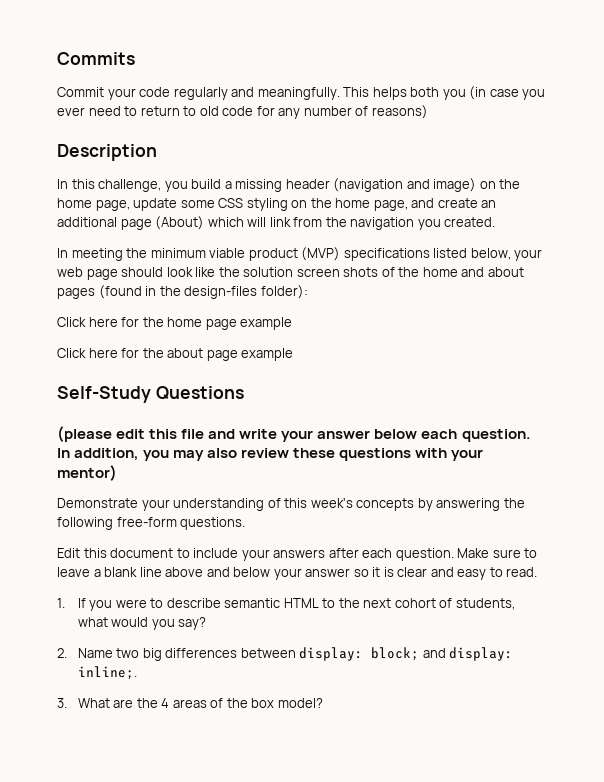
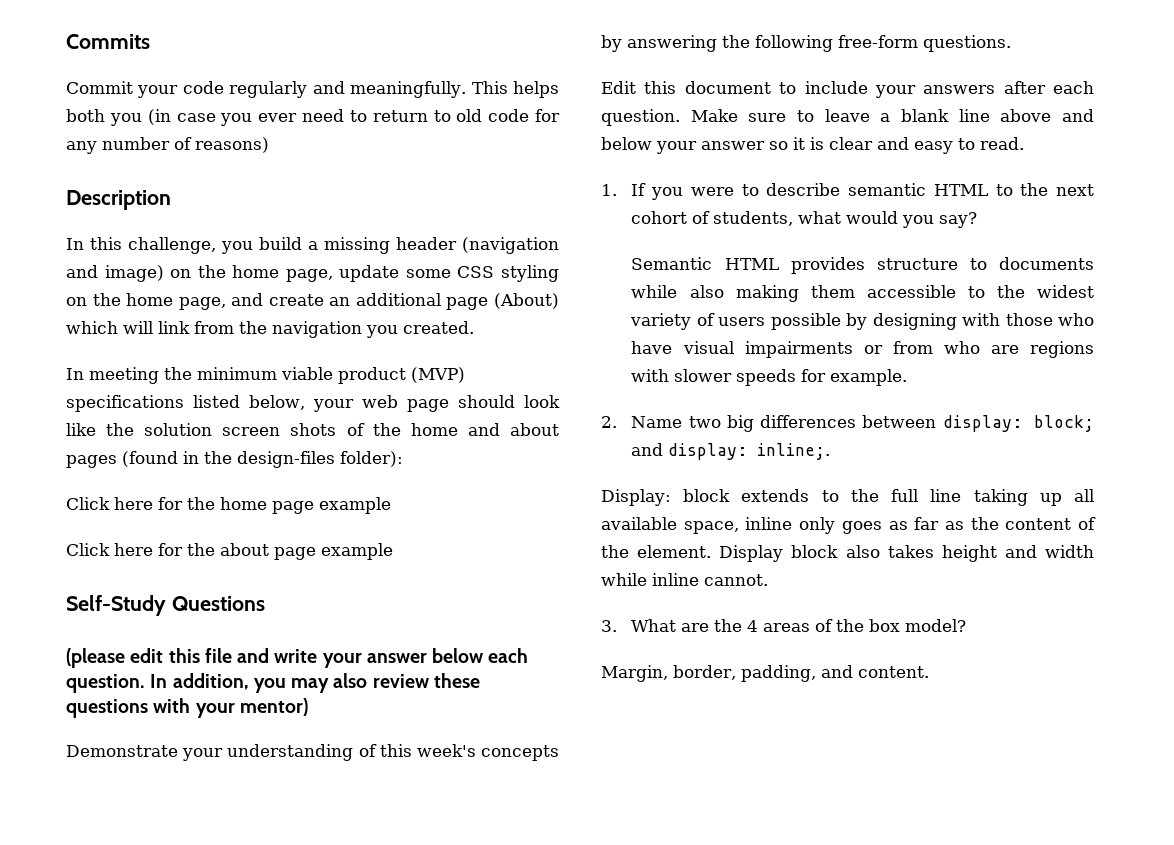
(207, 623) none -> [631,257,1094,274] [631,285,1094,302] [630,313,1094,330] [631,341,1094,358] [631,369,908,386] // Semantic HTML provides structure to documents while also making them accessible to the widest variety of users possible by designing with those who have visual impairments or from who are regions with slower speeds for example.
(137, 673) none -> [601,489,1094,506] [601,517,1096,534] [601,545,1094,562] [601,573,768,586] // Display: block extends to the full line taking up all available space, inline only goes as far as the content of the element. Display block also takes height and width while inline cannot.
(323, 703) none -> [601,665,929,682] // Margin, border, padding, and content.

